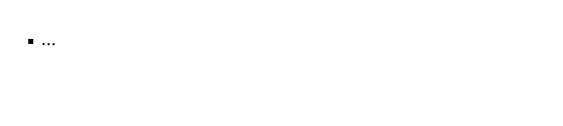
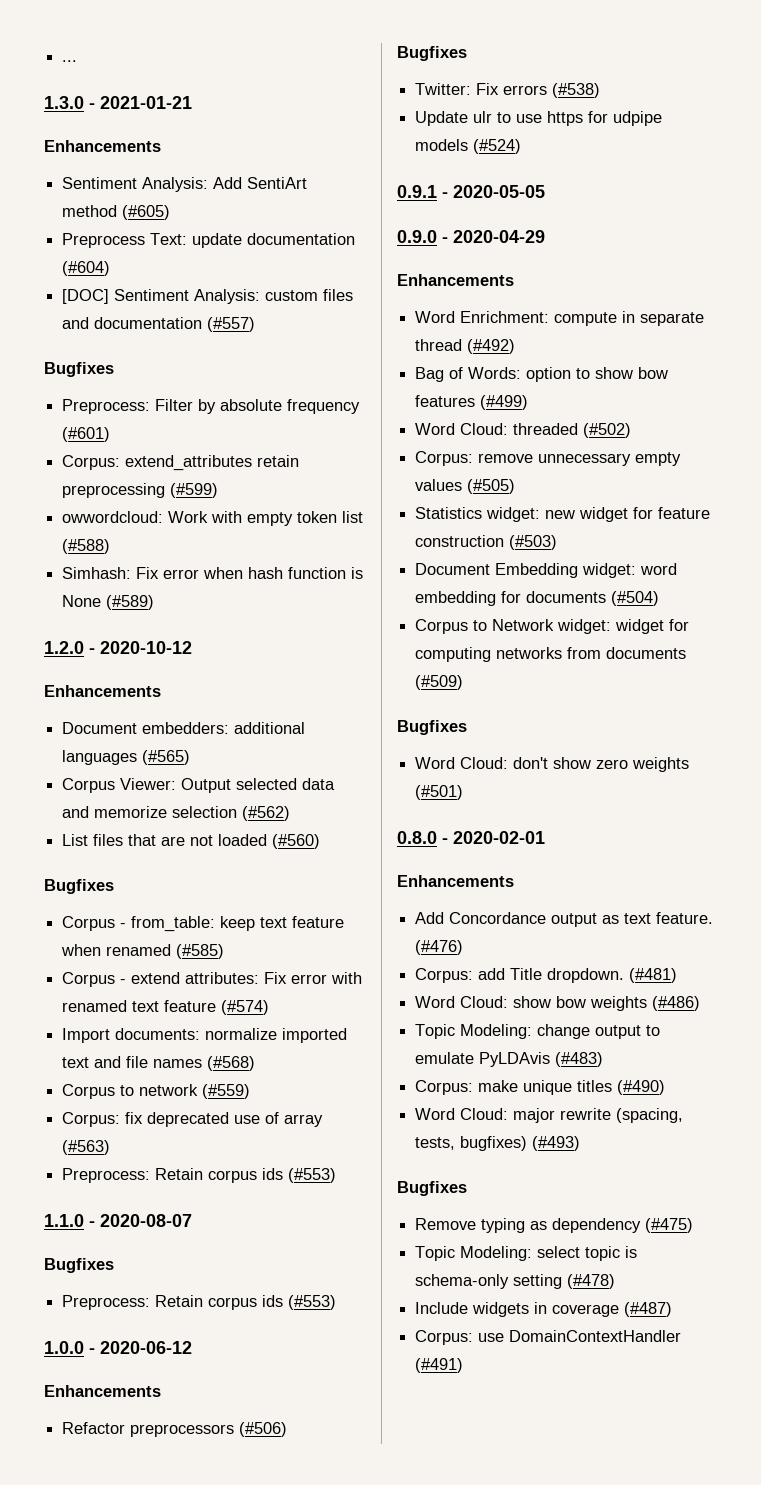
(57, 44) none -> [44,96,192,109] [44,140,161,152] [62,177,308,192] [62,205,171,220] [62,233,356,248] [62,261,111,276] [62,289,354,304] [62,317,256,332] [44,362,114,377] [62,399,361,414] [62,427,111,442] [62,455,300,471] [62,483,219,498] [62,511,364,526] [62,539,111,554] [62,567,364,579] [62,595,155,610] [44,641,192,654] [44,685,161,697] [62,722,306,734] [62,750,191,765] [62,778,336,793] [62,806,291,821] [62,834,321,849] [44,879,114,894] [62,916,345,932] [61,944,225,959] [62,972,363,987] [62,1000,270,1015] [62,1028,348,1043] [62,1056,256,1071] [62,1084,251,1099] [62,1112,324,1127] [62,1140,111,1155] [62,1168,337,1183] [44,1214,192,1227] [44,1258,114,1273] [62,1295,337,1310] [44,1341,192,1354] [44,1385,161,1397] [62,1422,288,1437] [397,46,467,61] [415,83,601,98] [415,111,663,126] [415,139,522,154] [397,185,545,198] [397,230,545,243] [397,274,514,286] [415,311,705,326] [415,339,516,354] [415,367,669,382] [415,395,529,410] [415,423,632,438] [415,451,682,466] [415,479,516,494] [415,507,711,522] [415,535,558,550] [415,563,678,578] [415,591,660,606] [415,619,690,634] [415,647,687,662] [415,675,464,690] [397,720,467,735] [415,757,690,772] [415,785,464,800] [397,831,545,844] [397,875,514,887] [415,912,714,927] [415,940,464,955] [415,968,678,983] [415,996,701,1011] [415,1024,661,1039] [415,1052,604,1067] [415,1080,666,1095] [415,1108,684,1123] [415,1136,581,1151] [397,1181,467,1196] [415,1218,694,1233] [415,1246,638,1261] [415,1274,616,1289] [415,1302,673,1317] [415,1330,682,1345] [415,1358,464,1373] // 1.3.0 - 2021-01-21 // Enhancements // Sentiment Analysis: Add SentiArt method (#605) // Preprocess Text: update documentation (#604) // [DOC] Sentiment Analysis: custom files and documentation (#557) // Bugfixes // Preprocess: Filter by absolute frequency (#601) // Corpus: extend_attributes retain preprocessing (#599) // owwordcloud: Work with empty token list (#588) // Simhash: Fix error when hash function is None (#589) // 1.2.0 - 2020-10-12 // Enhancements // Document embedders: additional languages (#565) // Corpus Viewer: Output selected data and memorize selection (#562) // List files that are not loaded (#560) // Bugfixes // Corpus - from_table: keep text feature when renamed (#585) // Corpus - extend attributes: Fix error with renamed text feature (#574) // Import documents: normalize imported text and file names (#568) // Corpus to network (#559) // Corpus: fix deprecated use of array (#563) // Preprocess: Retain corpus ids (#553) // 1.1.0 - 2020-08-07 // Bugfixes // Preprocess: Retain corpus ids (#553) // 1.0.0 - 2020-06-12 // Enhancements // Refactor preprocessors (#506) // Bugfixes // Twitter: Fix errors (#538) // Update ulr to use https for udpipe models (#524) // 0.9.1 - 2020-05-05 // 0.9.0 - 2020-04-29 // Enhancements // Word Enrichment: compute in separate thread (#492) // Bag of Words: option to show bow features (#499) // Word Cloud: threaded (#502) // Corpus: remove unnecessary empty values (#505) // Statistics widget: new widget for feature construction (#503) // Document Embedding widget: word embedding for documents (#504) // Corpus to Network widget: widget for computing networks from documents (#509) // Bugfixes // Word Cloud: don't show zero weights (#501) // 0.8.0 - 2020-02-01 // Enhancements // Add Concordance output as text feature. (#476) // Corpus: add Title dropdown. (#481) // Word Cloud: show bow weights (#486) // Topic Modeling: change output to emulate PyLDAvis (#483) // Corpus: make unique titles (#490) // Word Cloud: major rewrite (spacing, tests, bugfixes) (#493) // Bugfixes // Remove typing as dependency (#475) // Topic Modeling: select topic is schema-only setting (#478) // Include widgets in coverage (#487) // Corpus: use DomainContextHandler (#491)

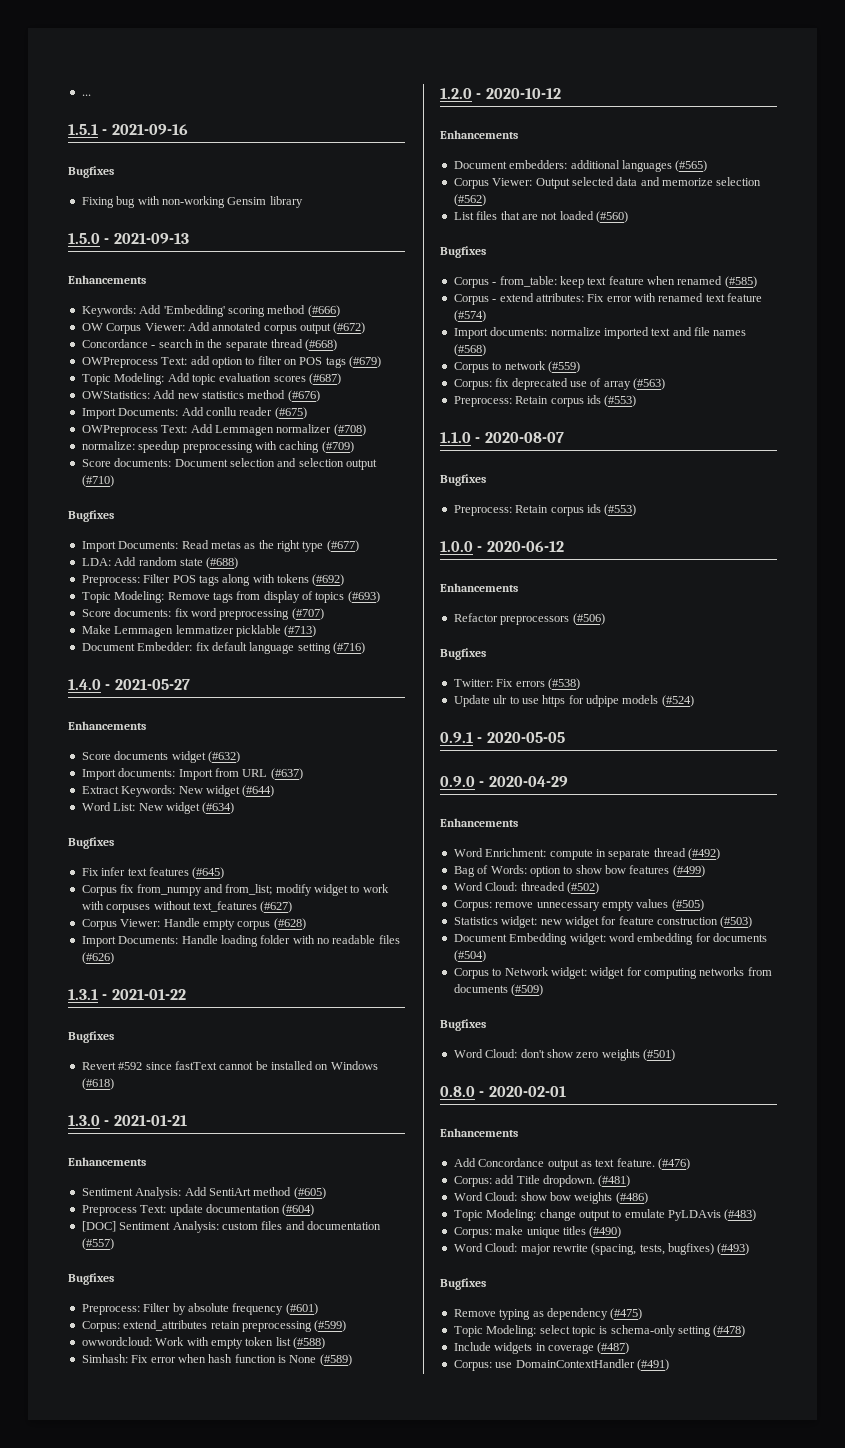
(78, 61) none -> [68,124,188,135] [68,166,114,178] [81,196,303,208] [68,233,189,244] [68,275,146,284] [81,305,340,317] [81,322,366,334] [81,339,338,351] [81,356,382,368] [81,373,341,385] [81,390,320,402] [81,407,307,419] [81,424,366,436] [81,441,354,453] [81,458,377,470] [81,475,114,487] [68,510,114,522] [81,540,359,552] [81,557,239,569] [81,574,345,586] [81,591,380,603] [81,608,324,620] [81,625,317,637] [81,642,365,654] [68,679,190,690] [68,721,146,730] [81,751,240,763] [81,768,303,780] [81,785,275,797] [81,802,235,814] [68,837,114,849] [81,867,225,879] [81,884,389,896] [81,901,293,913] [81,918,306,930] [81,935,400,947] [81,952,114,964] [68,989,186,1000] [68,1031,114,1043] [81,1061,378,1070] [81,1078,114,1090] // 1.5.1 - 2021-09-16 // Bugfixes // Fixing bug with non-working Gensim library // 1.5.0 - 2021-09-13 // Enhancements // Keywords: Add 'Embedding' scoring method (#666) // OW Corpus Viewer: Add annotated corpus output (#672) // Concordance - search in the separate thread (#668) // OWPreprocess Text: add option to filter on POS tags (#679) // Topic Modeling: Add topic evaluation scores (#687) // OWStatistics: Add new statistics method (#676) // Import Documents: Add conllu reader (#675) // OWPreprocess Text: Add Lemmagen normalizer (#708) // normalize: speedup preprocessing with caching (#709) // Score documents: Document selection and selection output (#710) // Bugfixes // Import Documents: Read metas as the right type (#677) // LDA: Add random state (#688) // Preprocess: Filter POS tags along with tokens (#692) // Topic Modeling: Remove tags from display of topics (#693) // Score documents: fix word preprocessing (#707) // Make Lemmagen lemmatizer picklable (#713) // Document Embedder: fix default language setting (#716) // 1.4.0 - 2021-05-27 // Enhancements // Score documents widget (#632) // Import documents: Import from URL (#637) // Extract Keywords: New widget (#644) // Word List: New widget (#634) // Bugfixes // Fix infer text features (#645) // Corpus fix from_numpy and from_list; modify widget to work with corpuses without text_features (#627) // Corpus Viewer: Handle empty corpus (#628) // Import Documents: Handle loading folder with no readable files (#626) // 1.3.1 - 2021-01-22 // Bugfixes // Revert #592 since fastText cannot be installed on Windows (#618)

